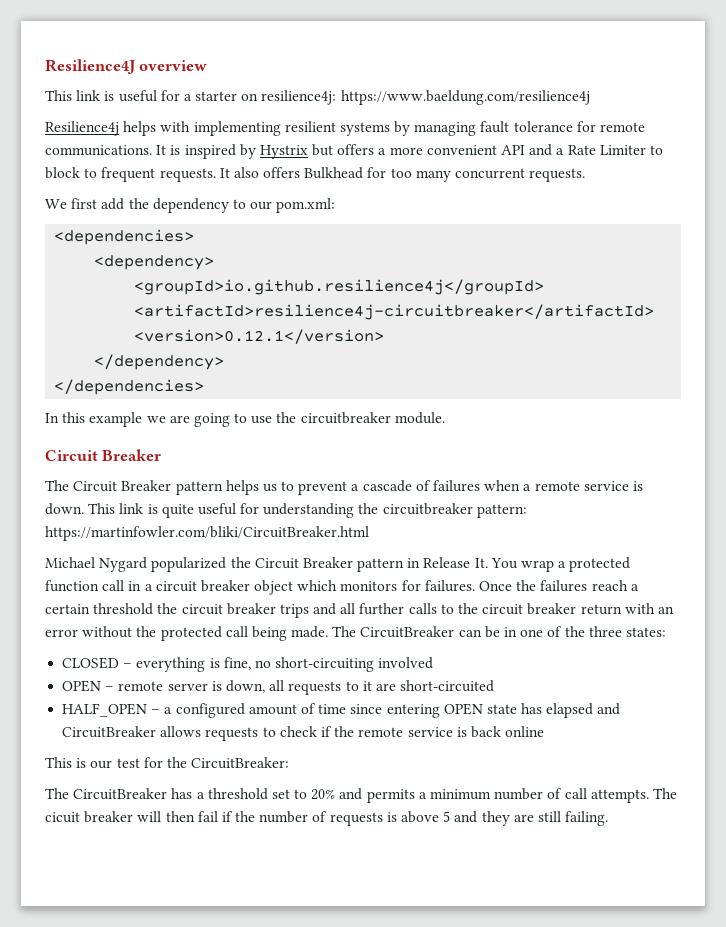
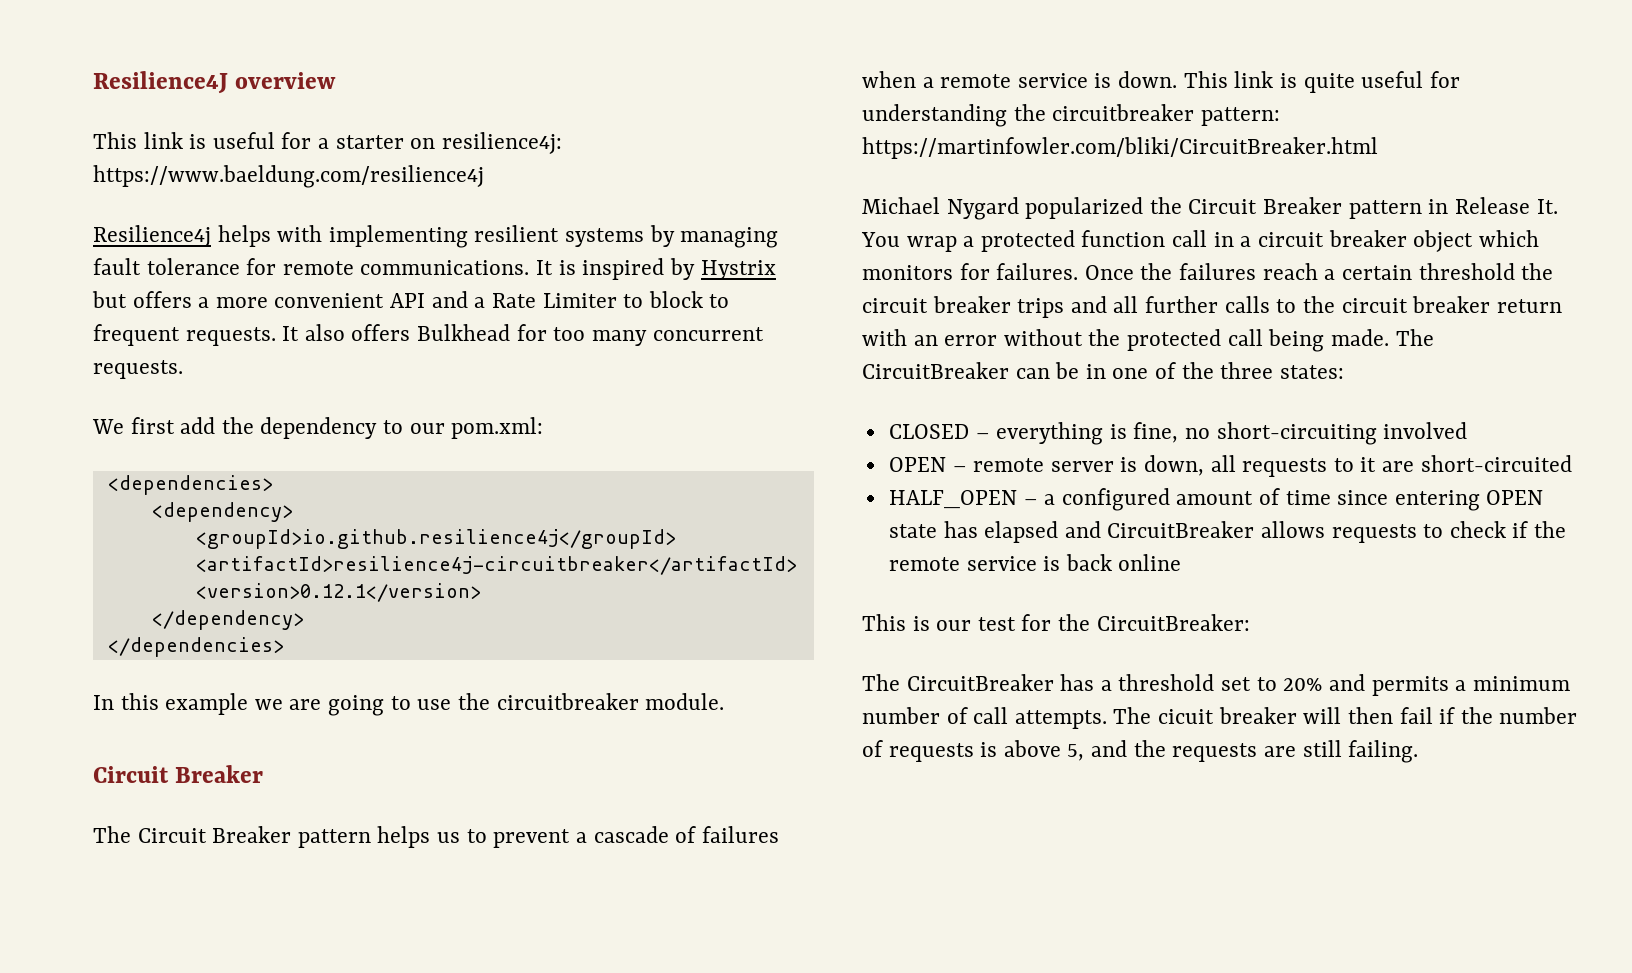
[443,811,510,826] 5 and they -> [1067,740,1258,762] 5, and the requests

